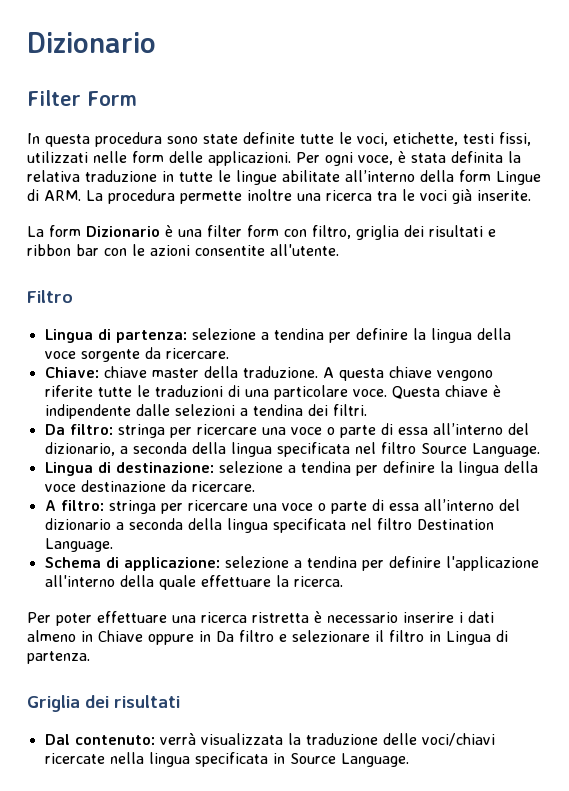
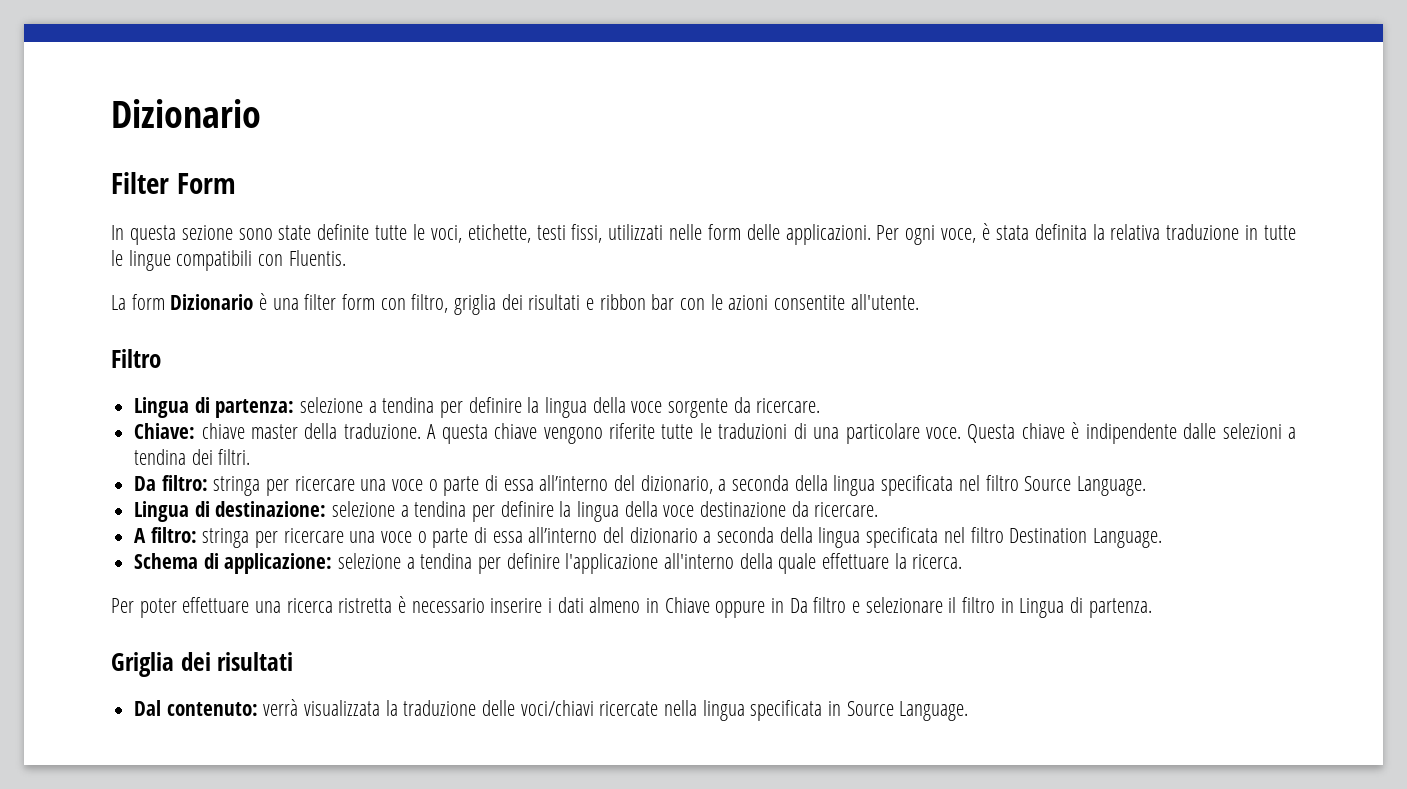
[95,132,162,147] procedura -> [181,225,233,240] sezione
[282,170,541,185] [27,189,531,204] abilitate all’interno della form Lingue di ARM. La procedura permette inoltre una ricerca tra le voci già inserite. -> [176,250,346,271] compatibili con Fluentis.

